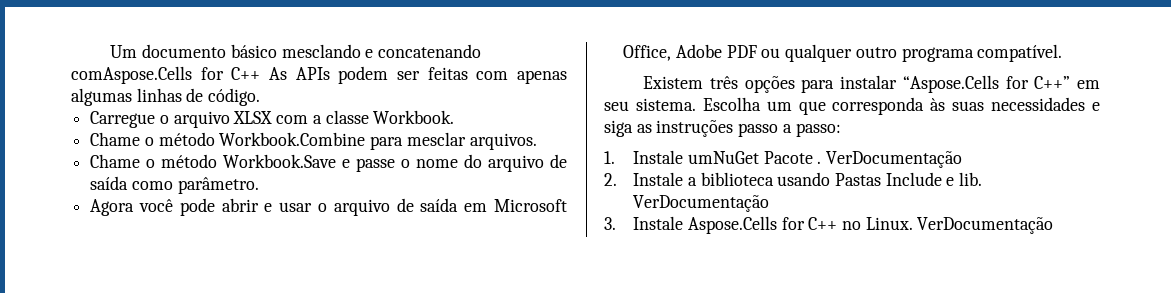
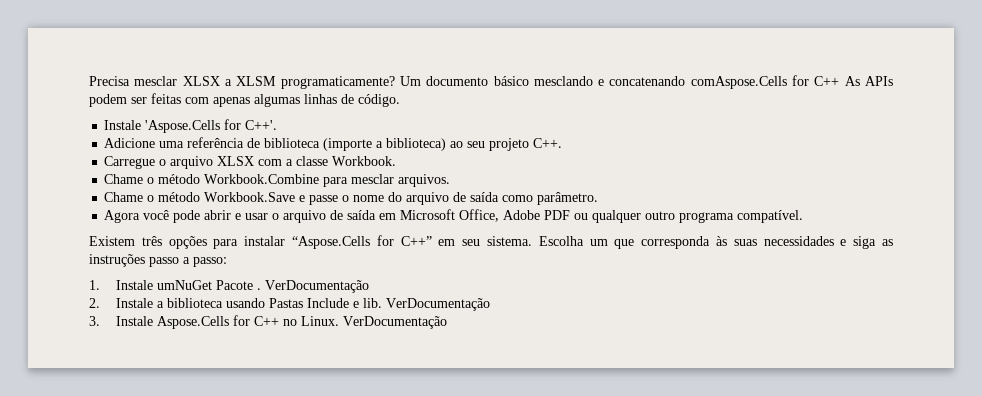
(110, 51) none -> [89,76,395,89] Precisa mesclar XLSX a XLSM programaticamente?
(261, 97) none -> [104,119,278,133] [104,137,563,151] // Instale 'Aspose.Cells for C++'. // Adicione uma referência de biblioteca (importe a biblioteca) ao seu projeto C++.

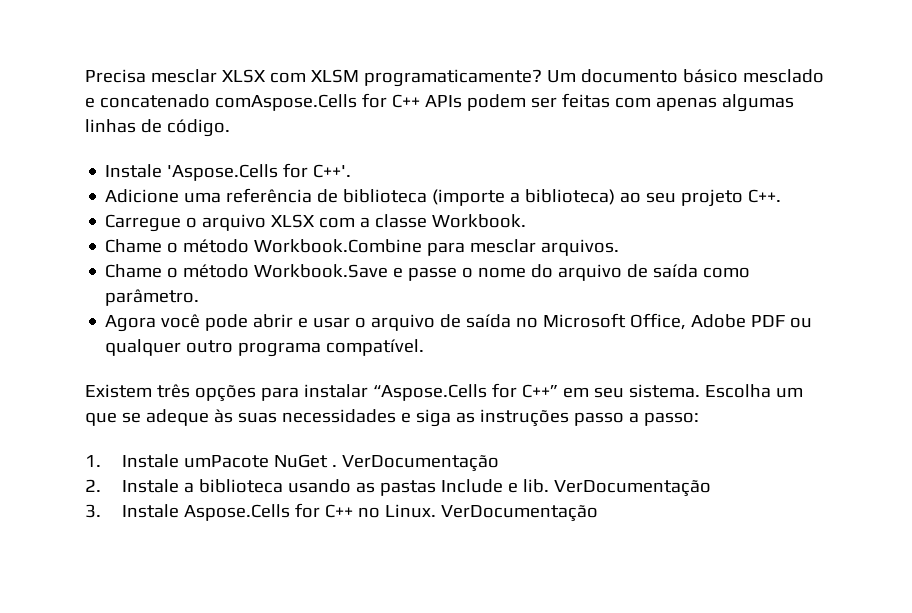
[224,79,232,86] a -> [269,72,306,83] com
[533,76,686,86] mesclando e concatenando -> [742,69,824,83] [85,94,210,108] mesclado e concatenado
[844,76,860,86] As -> (420, 101) none
[379,213,397,220] em -> [516,317,539,328] no
[641,236,711,249] corresponda -> [121,409,209,426] se adeque
[157,280,254,290] umNuGet Pacote -> [183,454,328,468] umPacote NuGet
[269,298,304,308] Pastas -> [355,480,436,496] as pastas

